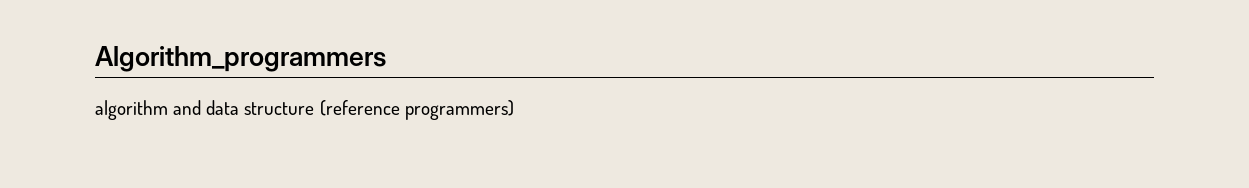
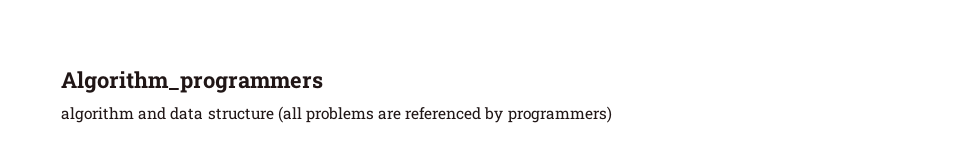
[319,100,400,116] (reference -> [277,106,504,123] (all problems are referenced by

